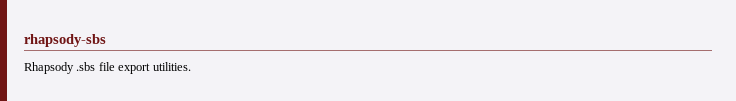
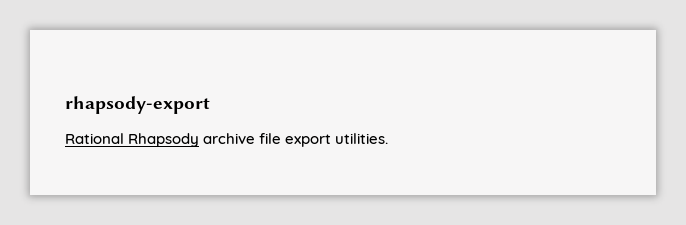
[24,34,106,47] [24,62,96,74] rhapsody-sbs // Rhapsody .sbs -> [65,96,210,114] [65,133,256,147] rhapsody-export // Rational Rhapsody archive

